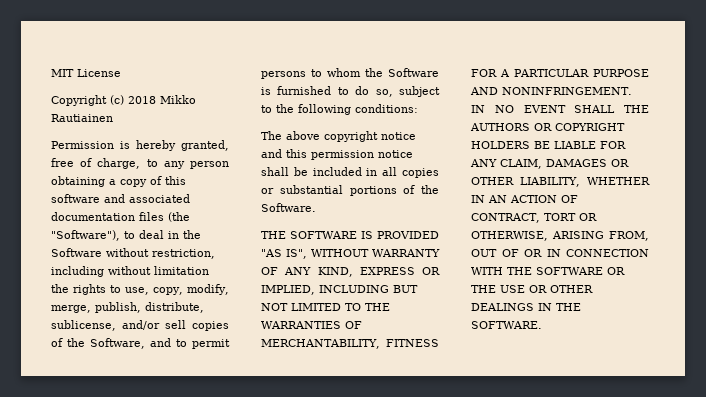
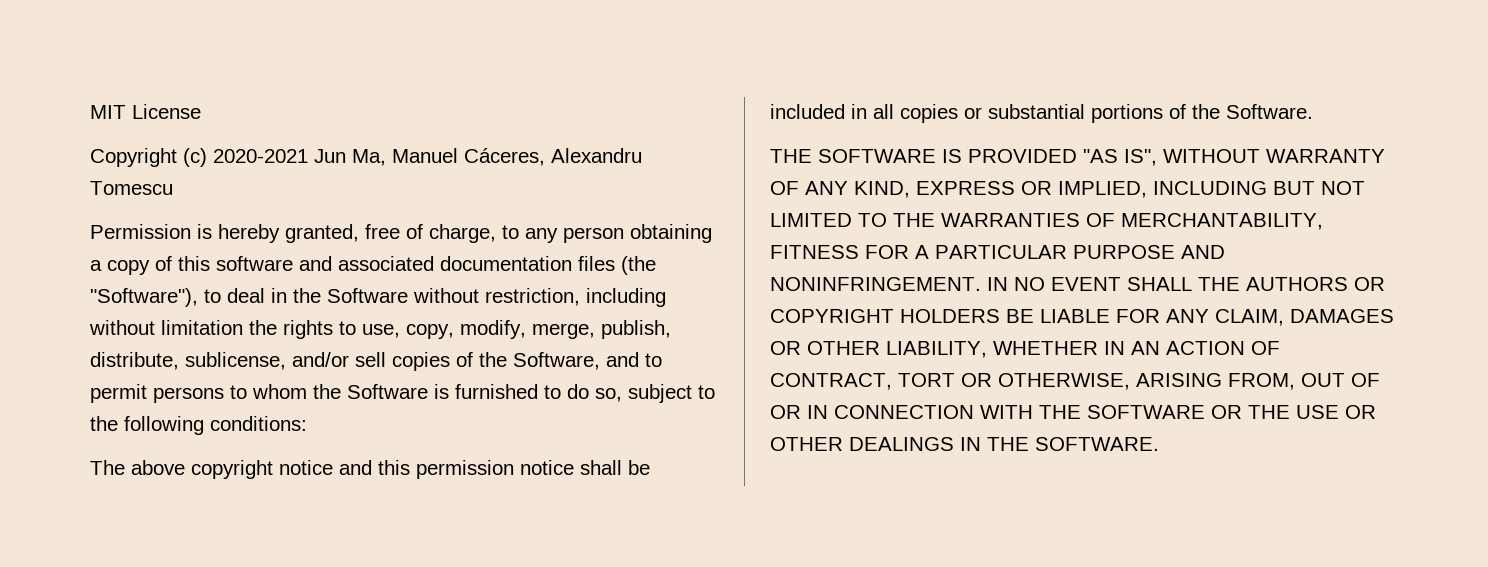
[128,95,196,104] [51,114,113,122] 2018 Mikko Rautiainen -> [213,148,642,166] [90,181,173,195] 2020-2021 Jun Ma, Manuel Cáceres, Alexandru Tomescu

